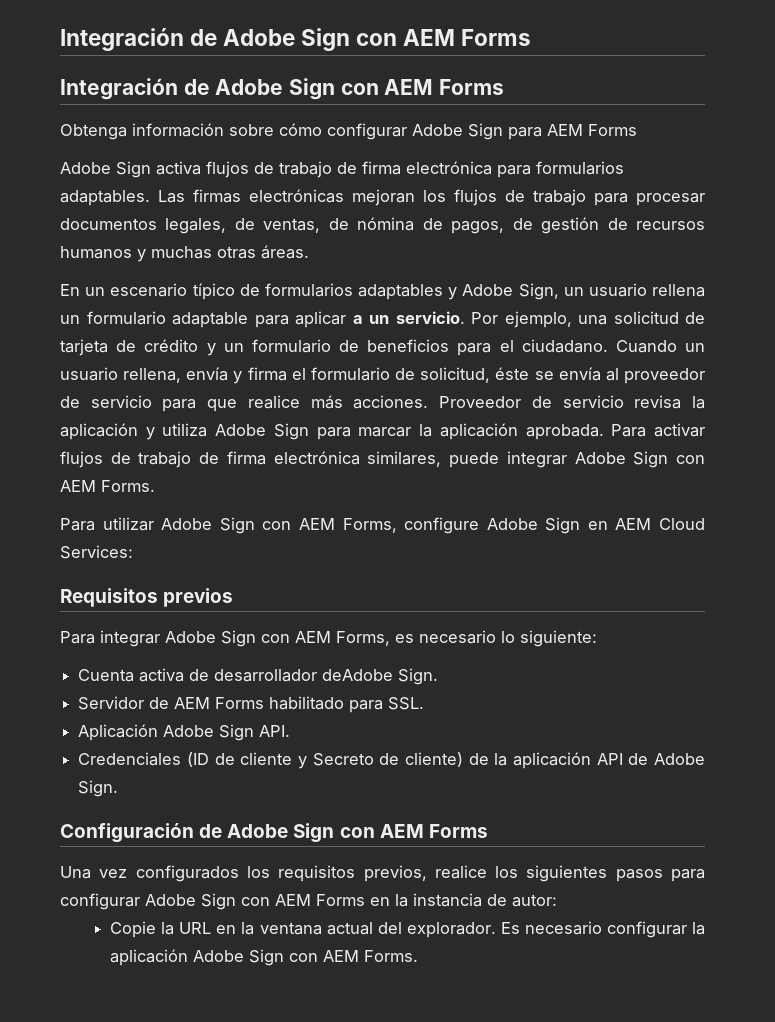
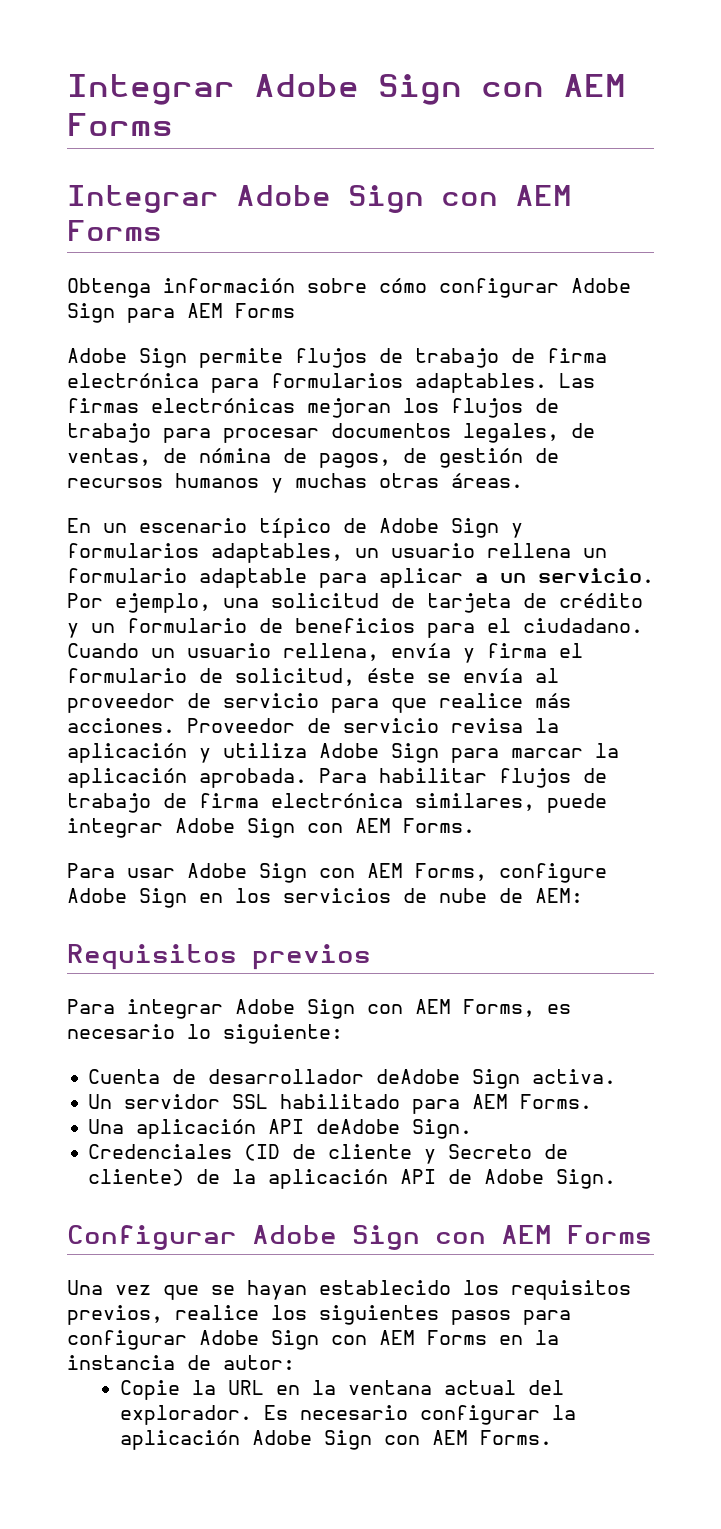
[60,28,532,51] [60,78,210,100] Integración de Adobe Sign con AEM Forms // Integración de -> [67,74,626,105] [67,113,173,136] [67,185,219,213] Integrar Adobe Sign con AEM Forms // Integrar
[156,161,201,175] activa -> [199,348,283,368] permite
[264,283,559,300] formularios adaptables y Adobe Sign, -> [379,518,523,538] [67,543,343,563] Adobe Sign y formularios adaptables,
[654,423,706,437] activar -> [379,768,487,783] habilitar
[102,517,154,531] utilizar -> [127,868,175,878] usar
[615,518,706,530] [60,545,133,559] AEM Cloud Services: -> [235,888,583,903] los servicios de nube de AEM:
[139,668,185,682] activa -> (161, 1076) none
[398,668,439,685] [78,696,425,713] [78,724,291,741] Sign. // Servidor de AEM Forms habilitado para SSL. // Aplicación Adobe Sign API. -> [472,1069,617,1089] [88,1094,593,1114] [88,1119,473,1139] Sign activa. // Un servidor SSL habilitado para AEM Forms. // Una aplicación API deAdobe Sign.
[60,823,223,843] Configuración de -> [67,1225,237,1250] Configurar
[135,865,239,882] configurados -> [163,1280,451,1300] que se hayan establecido

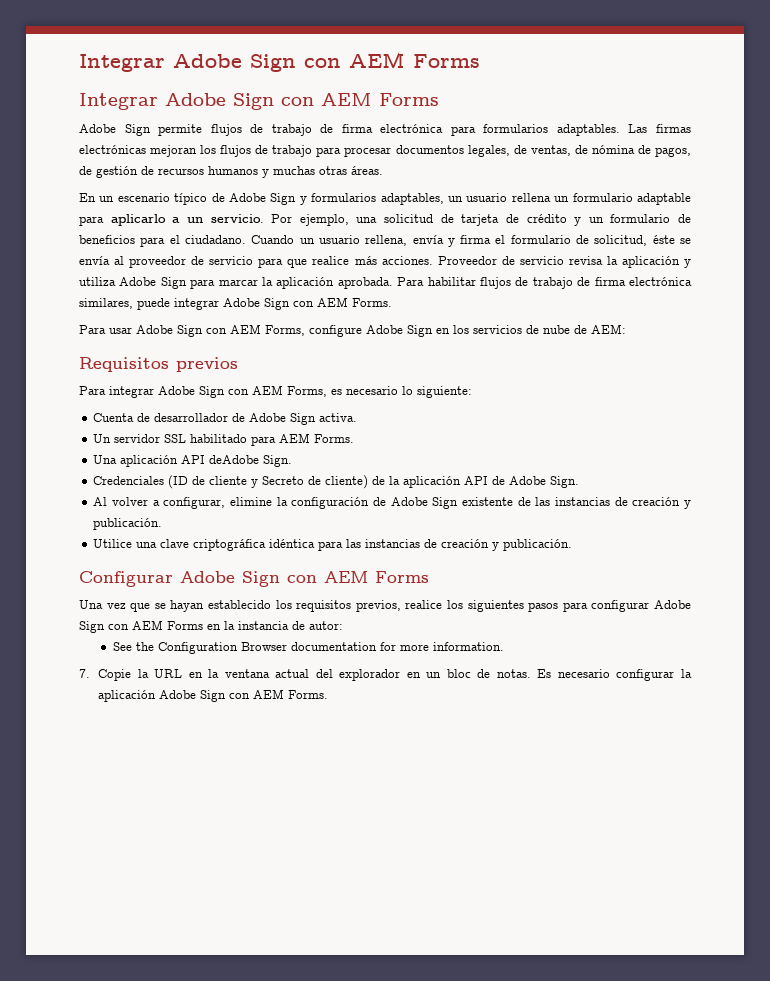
[67,278,631,298] [67,303,295,323] // Obtenga información sobre cómo configurar Adobe Sign para AEM Forms -> (439, 99) none
[379,568,463,588] aplicar -> [110,214,166,226] aplicarlo
[376,1069,461,1084] deAdobe -> [232,413,287,422] de Adobe
(617, 1179) none -> [93,497,691,509] [93,518,163,530] [93,539,573,551] // Al volver a configurar, elimine la configuración de Adobe Sign existente de las instancias de creación y publicación. // Utilice una clave criptográfica idéntica para las instancias de creación y publicación.
(295, 1362) none -> [112,642,504,654] [79,669,90,678] See the Configuration Browser documentation for more information. // 7.
[120,1405,253,1425] explorador. -> [339,669,531,681] explorador en un bloc de notas.

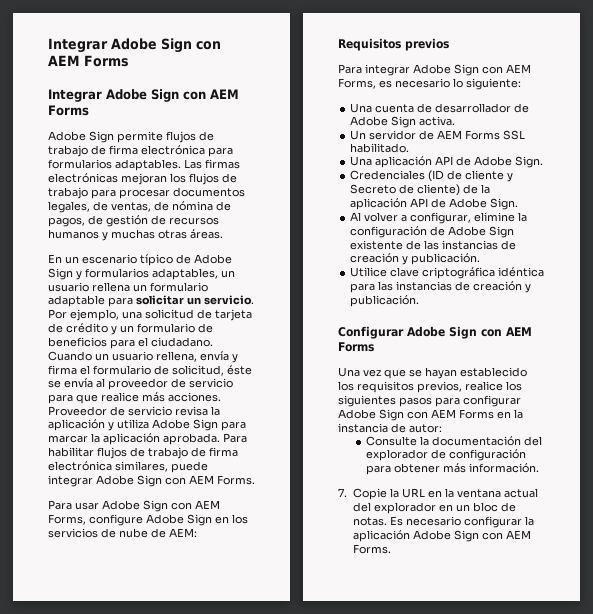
[110,214,181,226] aplicarlo a -> [136,295,184,305] solicitar
[93,413,135,422] Cuenta -> [350,103,415,113] Una cuenta
[164,433,355,446] SSL habilitado para AEM Forms. -> [419,130,526,140] [350,143,410,153] de AEM Forms SSL habilitado.
[209,455,260,464] deAdobe -> [456,156,513,166] de Adobe
[136,542,158,548] una -> (388, 272) none
[112,642,504,654] See the Configuration Browser documentation for more information. -> [365,436,542,446] [365,449,526,461] [365,463,539,475] Consulte la documentación del explorador de configuración para obtener más información.

